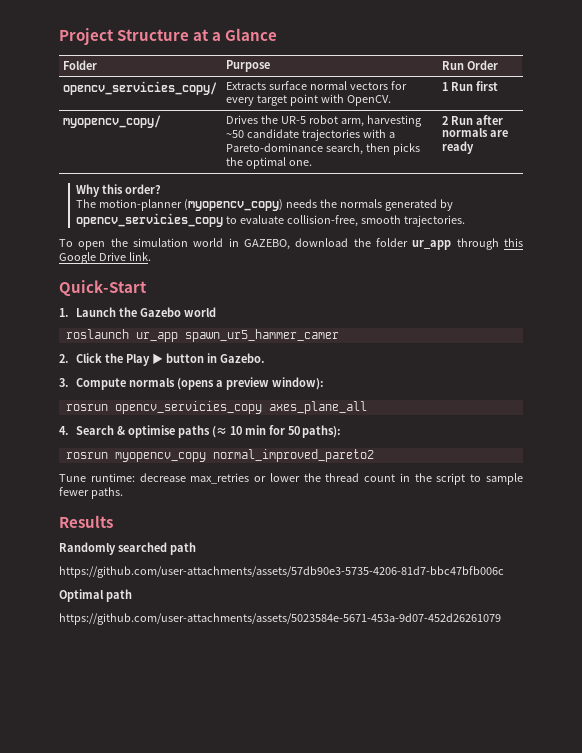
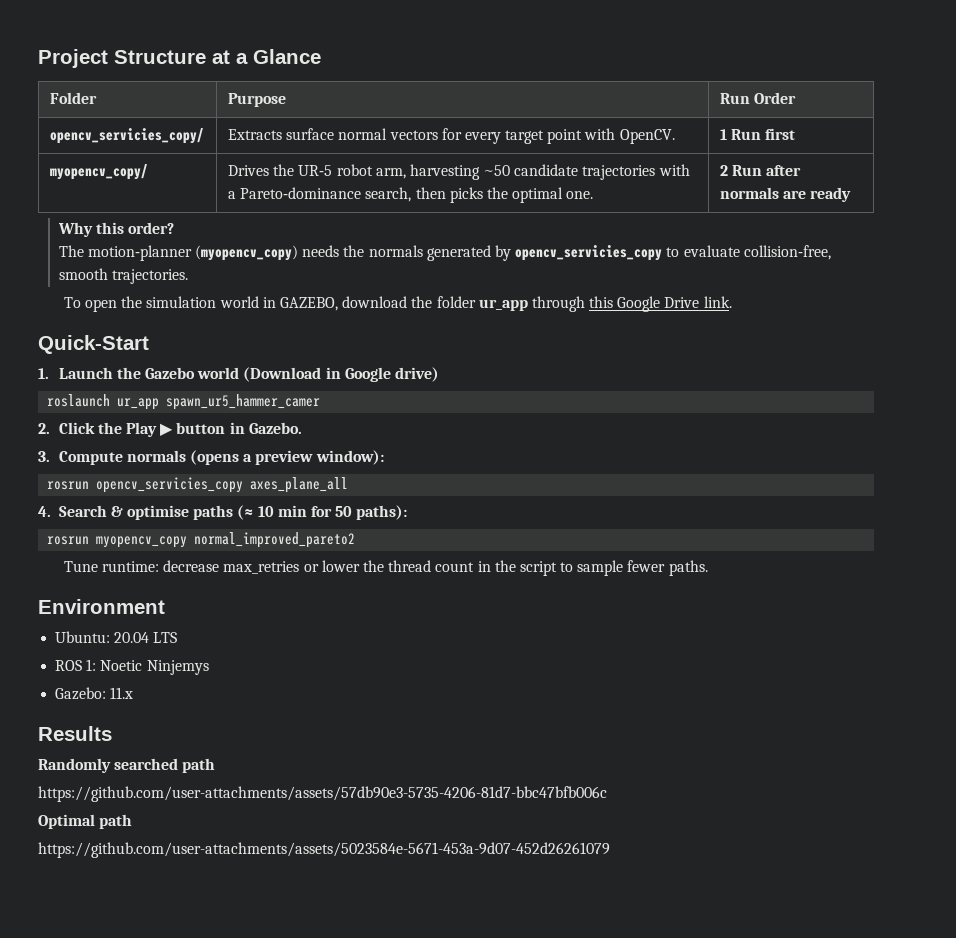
(216, 312) none -> [243,367,439,382] (Download in Google drive)
(123, 493) none -> [38,599,165,614] [55,631,178,643] [55,659,209,675] [55,687,134,700] // Environment // Ubuntu: 20.04 LTS // ROS 1: Noetic Ninjemys // Gazebo: 11.x

